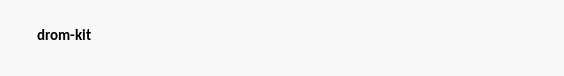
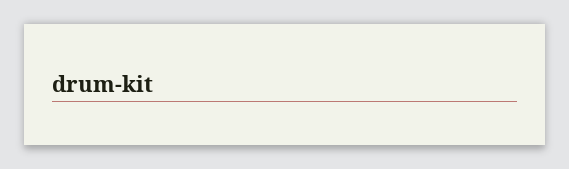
[37,29,91,40] drom-kit -> [52,75,153,92] drum-kit

